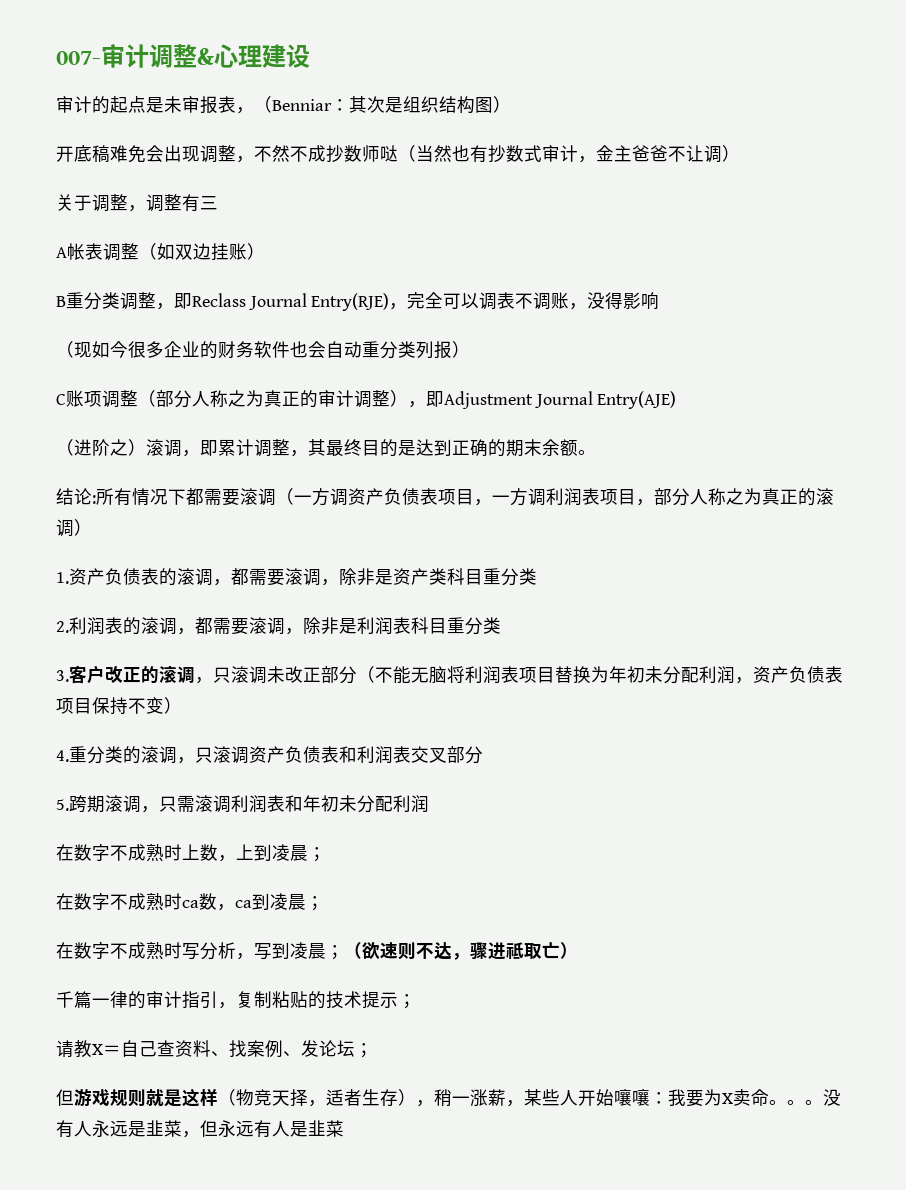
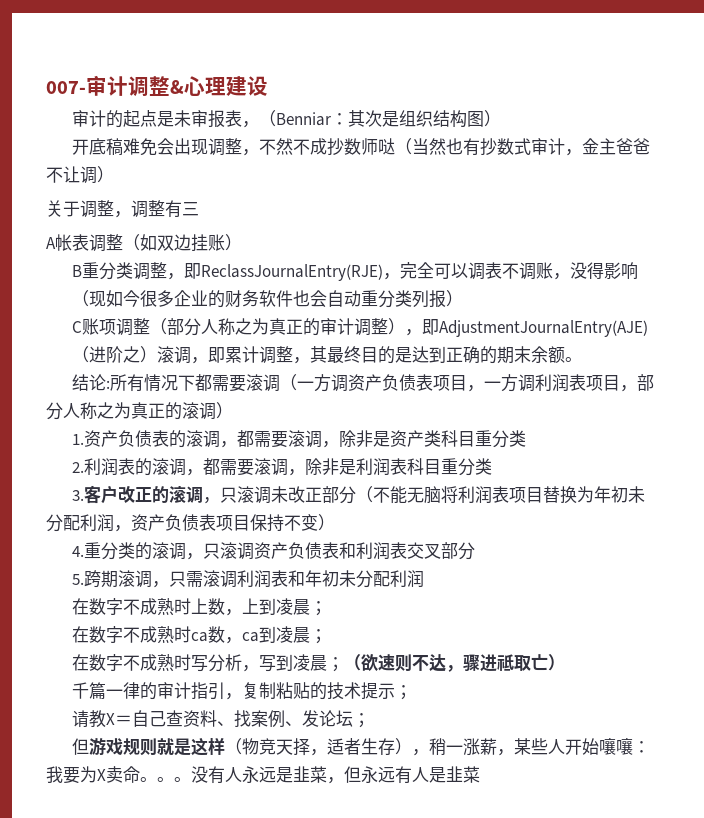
[192,293,390,311] Reclass Journal Entry(RJE) -> [200,264,383,281] ReclassJournalEntry(RJE)
[444,391,677,409] Adjustment Journal Entry(AJE) -> [438,320,648,337] AdjustmentJournalEntry(AJE)

